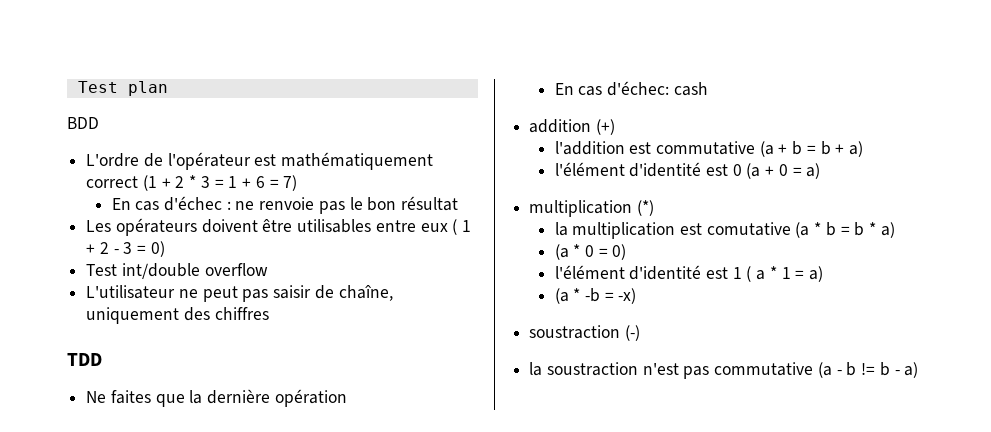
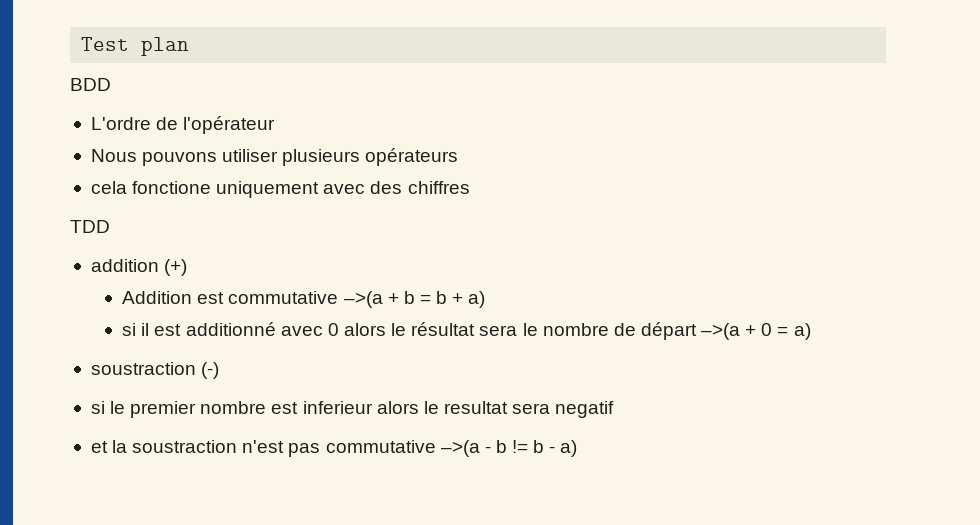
[254,152,434,170] [86,175,298,191] [111,196,459,214] [86,218,472,236] [86,241,165,257] [86,263,268,279] [86,285,393,302] [86,307,269,324] [67,353,102,366] [86,389,347,407] [554,81,708,96] est mathématiquement correct (1 + 2 * 3 = 1 + 6 = 7) // En cas d'échec : ne renvoie pas le bon résultat // Les opérateurs doivent être utilisables entre eux ( 1 + 2 - 3 = 0) // Test int/double overflow // L'utilisateur ne peut pas saisir de chaîne, uniquement des chiffres // TDD // Ne faites que la dernière opération // En cas d'échec: cash -> [90,148,459,166] [90,181,470,198] [70,220,110,233] // Nous pouvons utiliser plusieurs opérateurs // cela fonctione uniquement avec des chiffres // TDD
[554,141,625,155] l'addition -> [122,291,193,304] Addition
[759,141,774,157] (a -> [343,291,383,308] –>(a
[554,162,821,179] [529,200,654,217] [554,222,895,239] [554,244,627,260] [554,265,824,282] [554,288,637,304] [529,325,640,341] l'élément d'identité est 0 (a + 0 = a) // multiplication (*) // la multiplication est comutative (a * b = b * a) // (a * 0 = 0) // l'élément d'identité est 1 ( a * 1 = a) // (a * -b = -x) // soustraction (-) // -> [122,322,811,340] [90,362,220,379] [90,401,615,418] [90,441,108,453] si il est additionné avec 0 alors le résultat sera le nombre de départ –>(a + 0 = a) // soustraction (-) // si le premier nombre est inferieur alors le resultat sera negatif // et
[817,362,832,378] (a -> [440,440,480,457] –>(a

